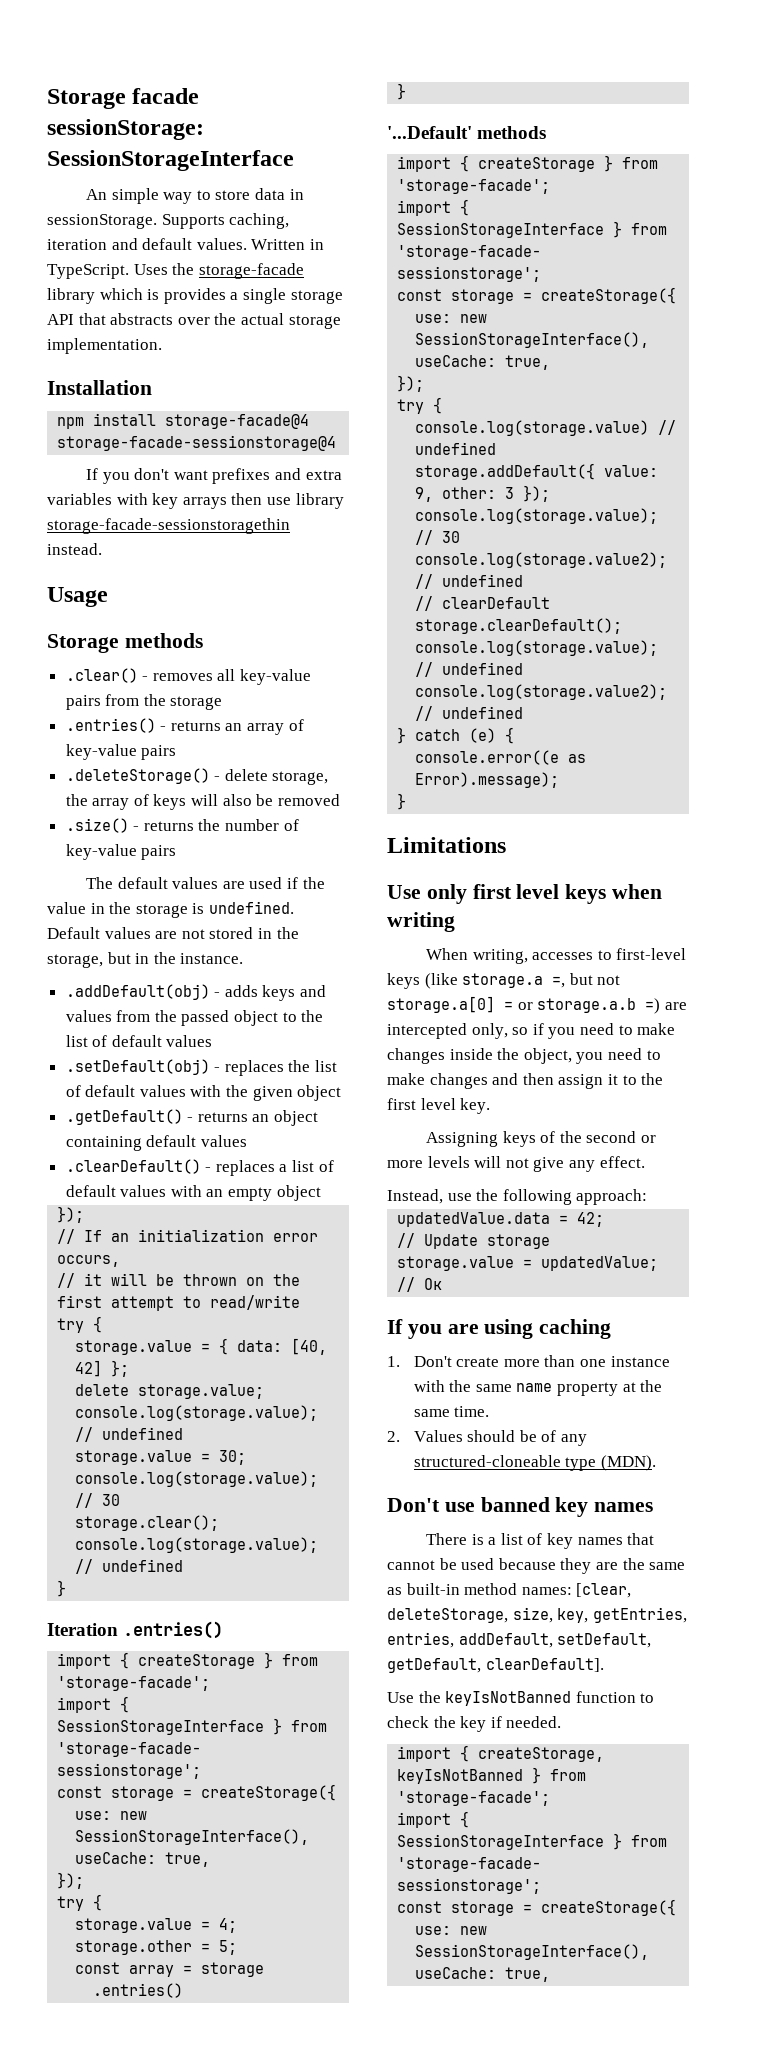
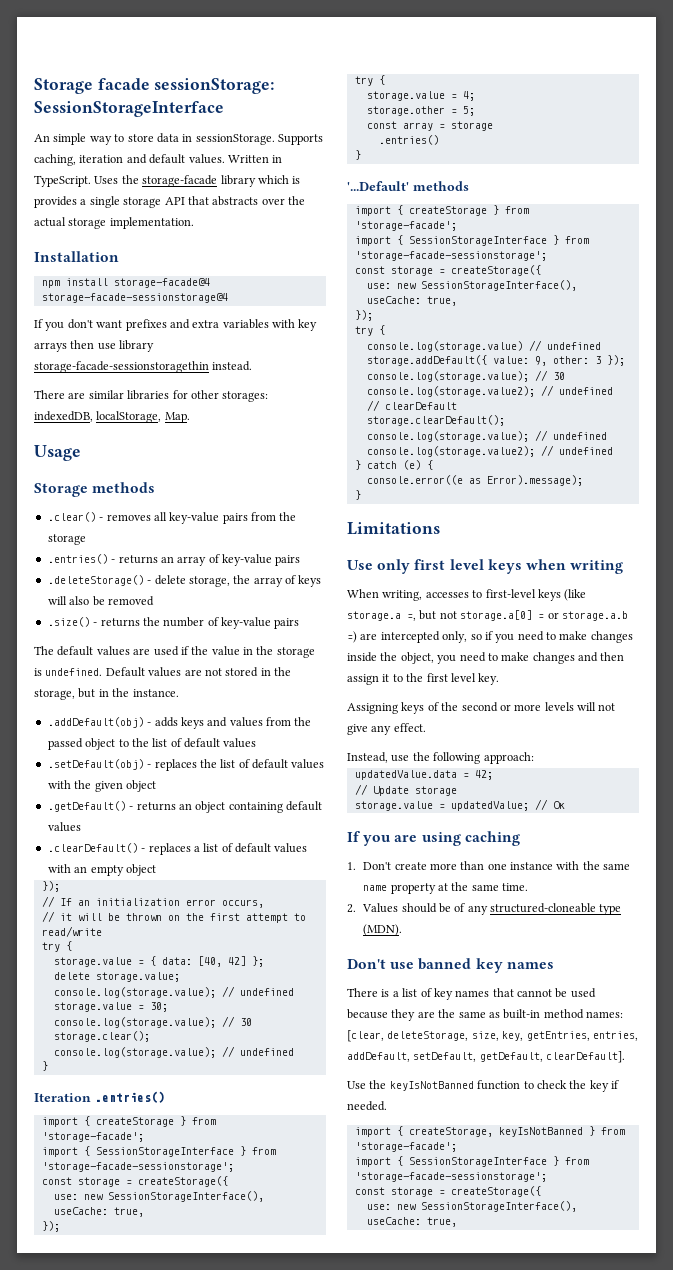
(102, 549) none -> [34,390,269,402] [34,411,190,423] // There are similar libraries for other storages: indexedDB, localStorage, Map.

